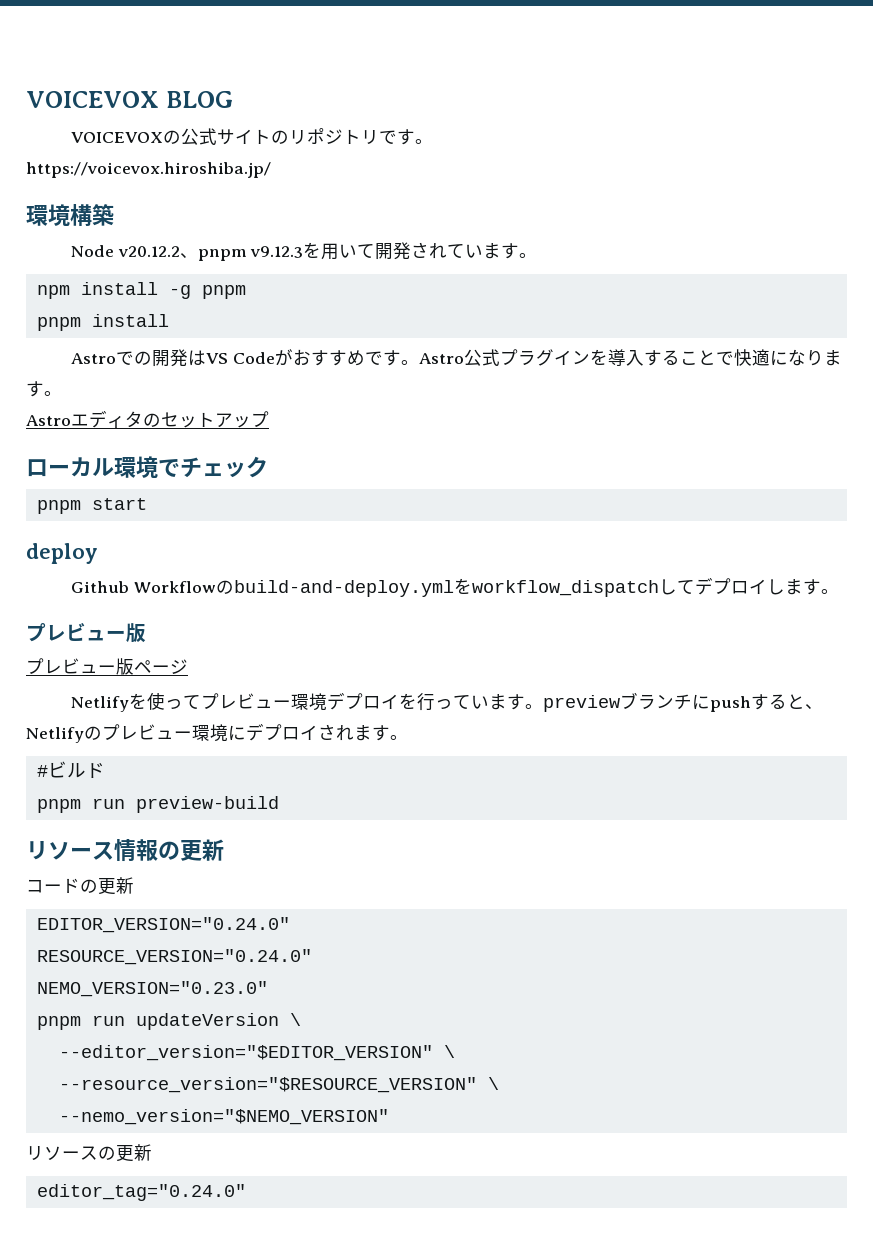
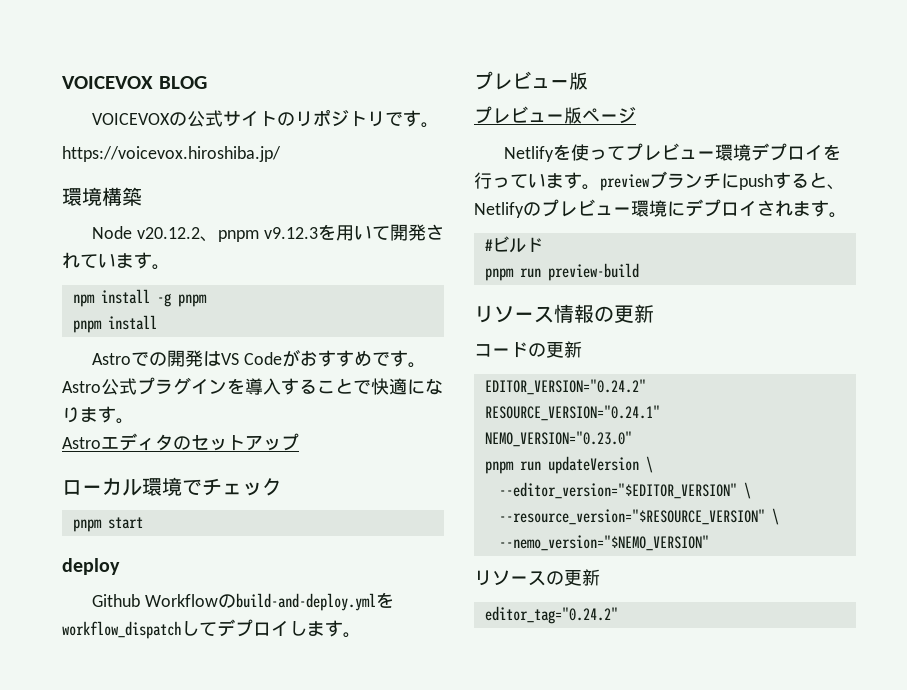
[36,917,290,933] [36,949,312,965] EDITOR_VERSION="0.24.0" // RESOURCE_VERSION="0.24.0" -> [484,379,646,395] [484,405,660,421] EDITOR_VERSION="0.24.2" // RESOURCE_VERSION="0.24.1"
[36,1184,246,1201] editor_tag="0.24.0" -> [484,606,618,624] editor_tag="0.24.2"

